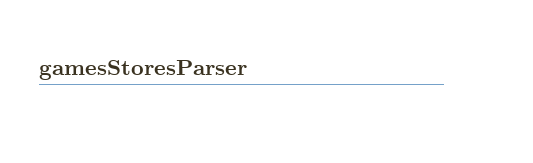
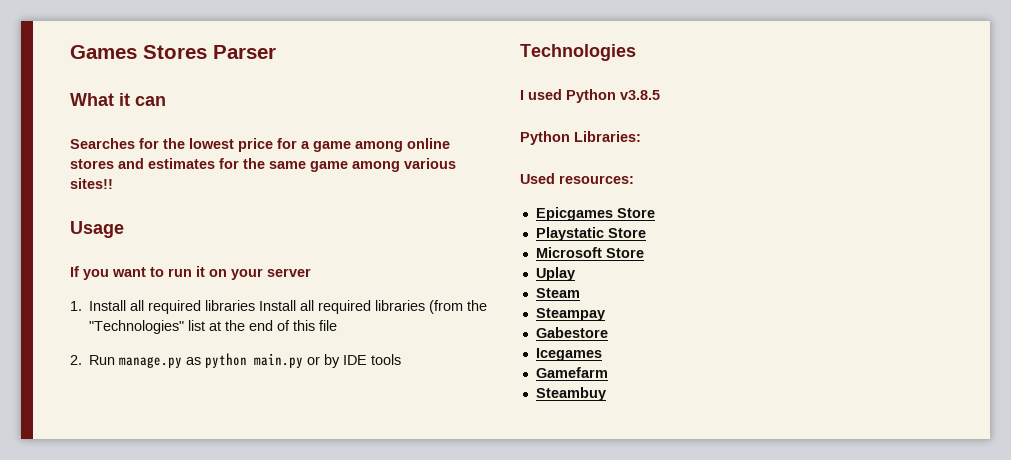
[39,60,247,80] gamesStoresParser -> [70,45,276,59] [70,93,166,106] [70,138,450,152] [70,158,456,172] [70,178,113,189] [70,221,124,238] [70,266,311,280] [70,300,488,314] [89,320,338,334] [70,353,402,368] [520,44,636,61] [520,89,660,103] [520,131,641,145] [520,173,634,184] [535,207,655,221] [535,227,646,241] [535,247,644,258] [535,267,575,281] [535,288,580,298] [535,308,605,321] [535,327,608,338] [535,348,602,361] [535,367,608,378] [535,387,606,401] Games Stores Parser // What it can // Searches for the lowest price for a game among online stores and estimates for the same game among various sites!! // Usage // If you want to run it on your server // 1. Install all required libraries Install all required libraries (from the "Technologies" list at the end of this file // 2. Run manage.py as python main.py or by IDE tools // Technologies // I used Python v3.8.5 // Python Libraries: // Used resources: // Epicgames Store // Playstatic Store // Microsoft Store // Uplay // Steam // Steampay // Gabestore // Icegames // Gamefarm // Steambuy

